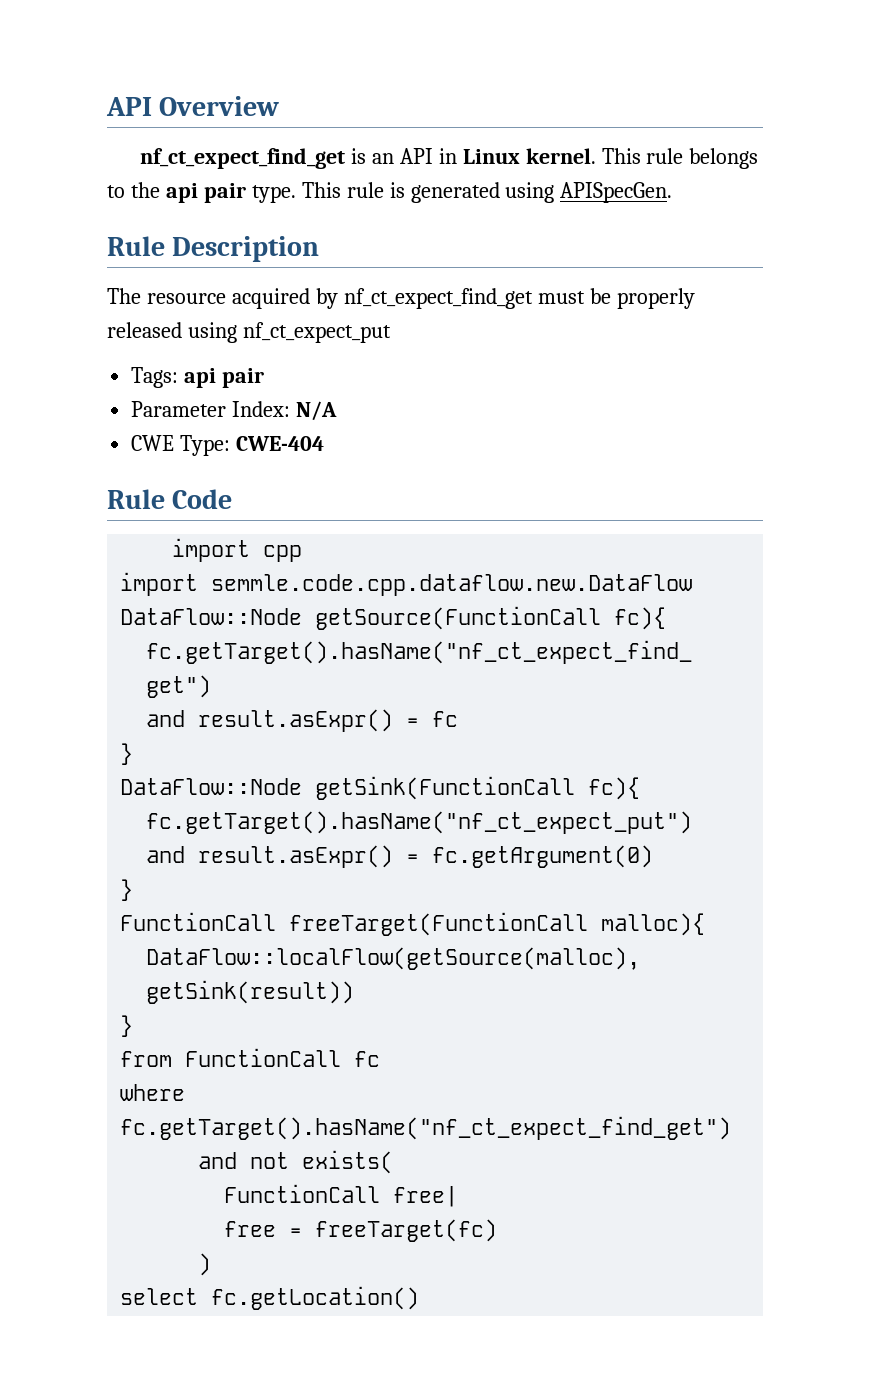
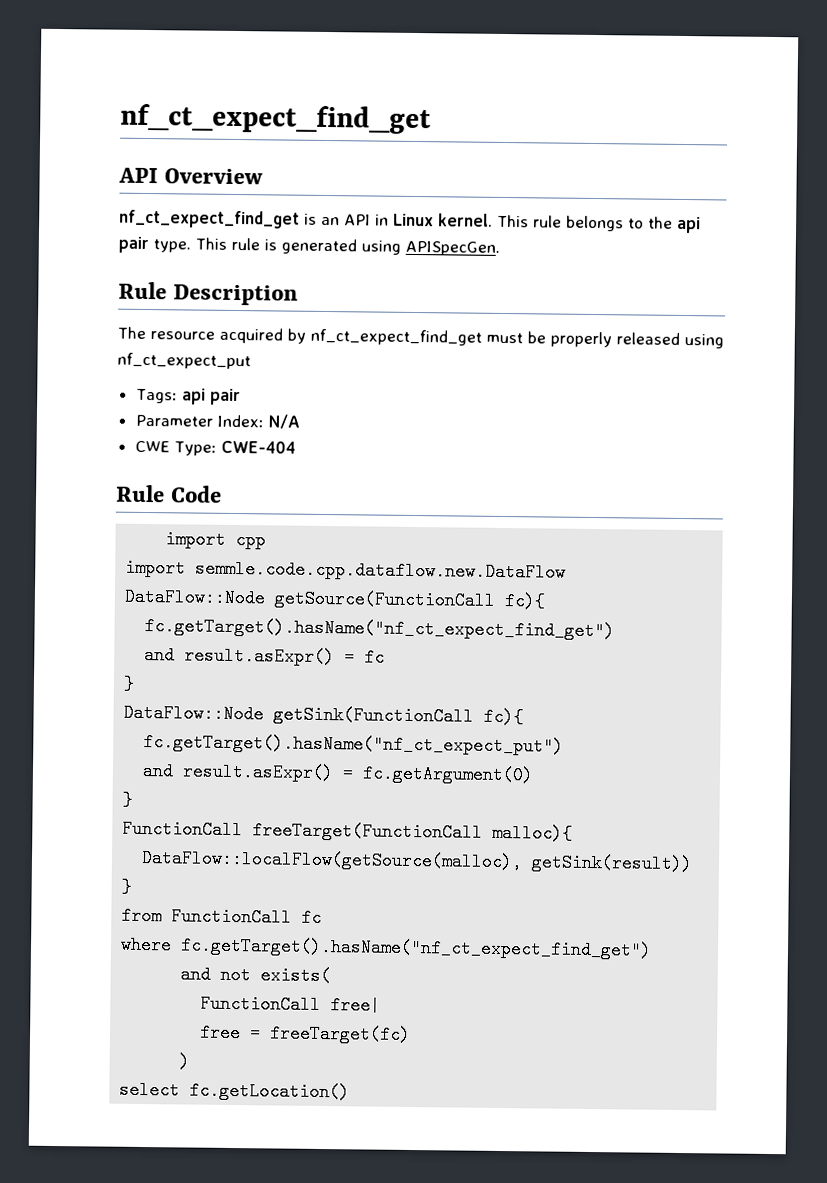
(106, 106) none -> [120,103,431,135] nf_ct_expect_find_get //

